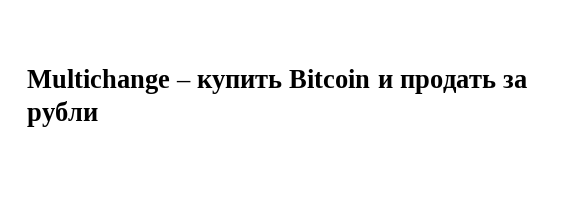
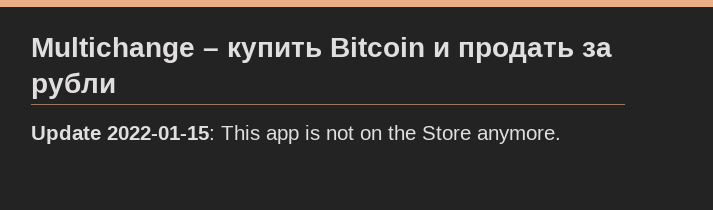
(98, 114) none -> [31,125,561,144] // Update 2022-01-15: This app is not on the Store anymore.

